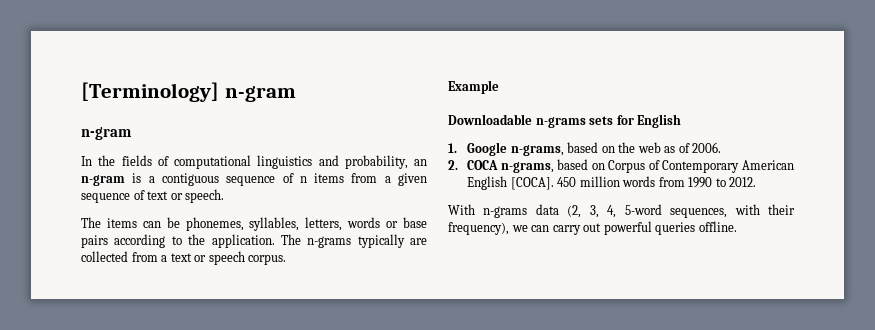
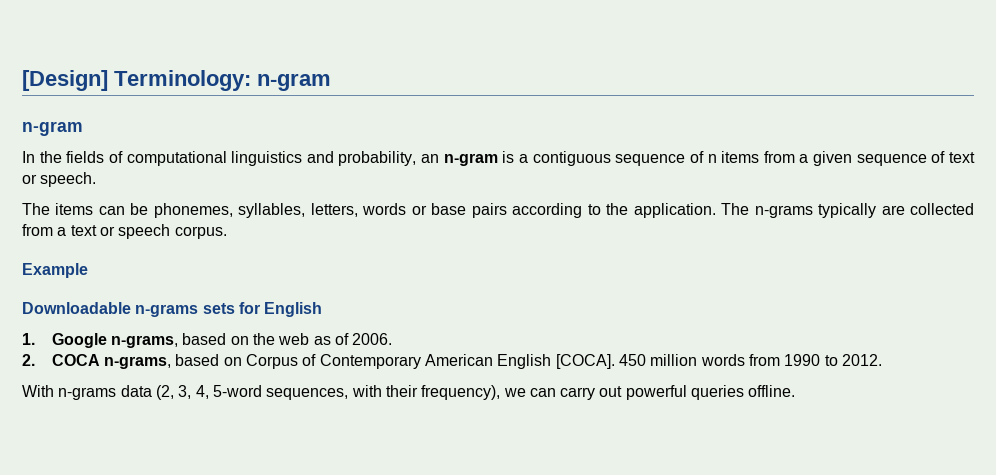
[81,82,219,102] [Terminology] -> [22,70,251,91] [Design] Terminology:

